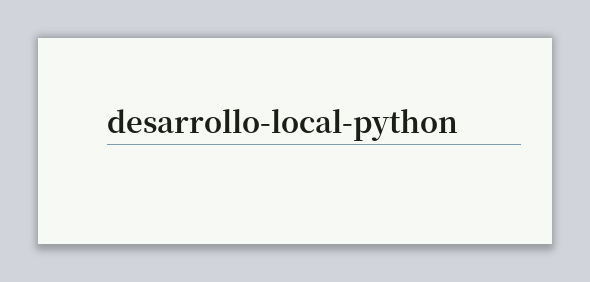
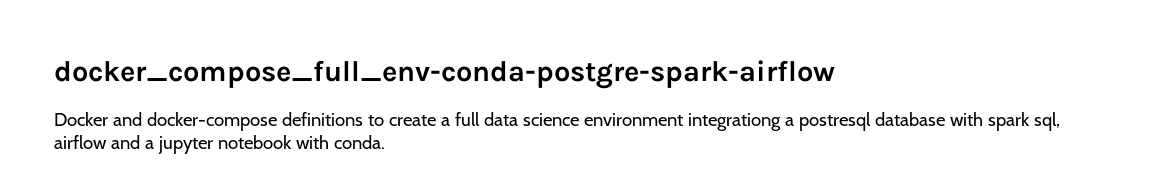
[107,109,458,141] desarrollo-local-python -> [54,60,835,89] [54,112,1060,131] [54,135,385,154] docker_compose_full_env-conda-postgre-spark-airflow // Docker and docker-compose definitions to create a full data science environment integrationg a postresql database with spark sql, airflow and a jupyter notebook with conda.

